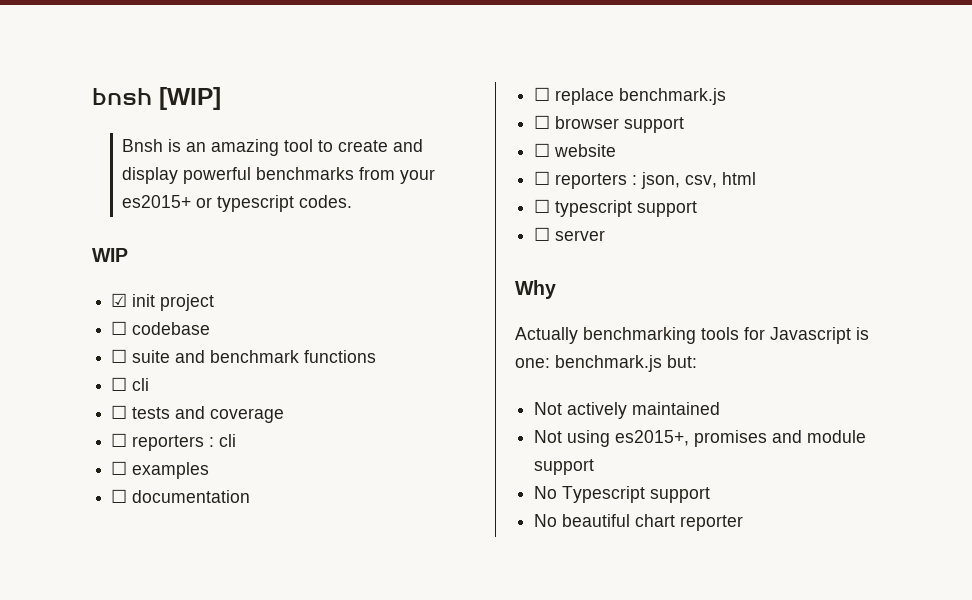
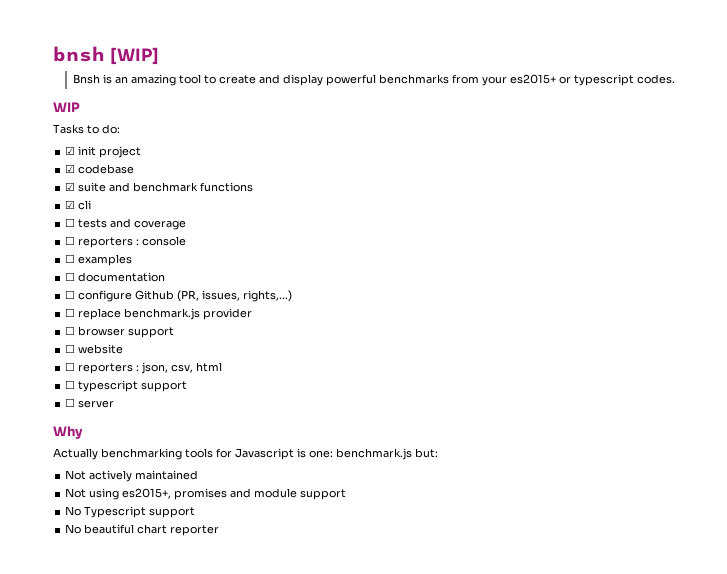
(128, 255) none -> [53,124,120,134] // Tasks to do:
[111,321,128,335] ☐ -> [65,164,76,173] ☑
[111,349,128,363] ☐ -> [65,182,76,191] ☑
[111,377,128,391] ☐ -> [65,200,76,209] ☑
[219,434,237,447] cli -> [142,236,187,246] console
(251, 496) none -> [65,290,293,302] // ☐ configure Github (PR, issues, rights,...)
(727, 96) none -> [203,308,253,320] provider

